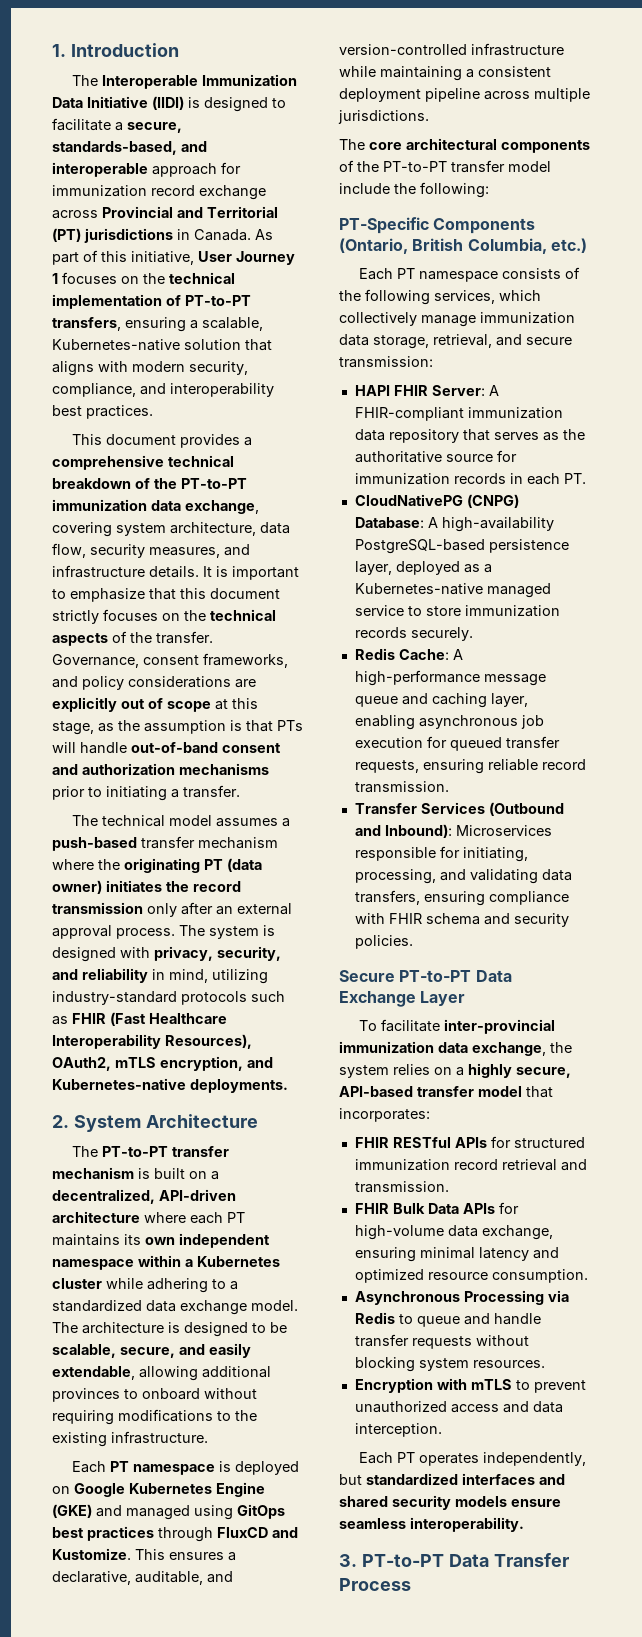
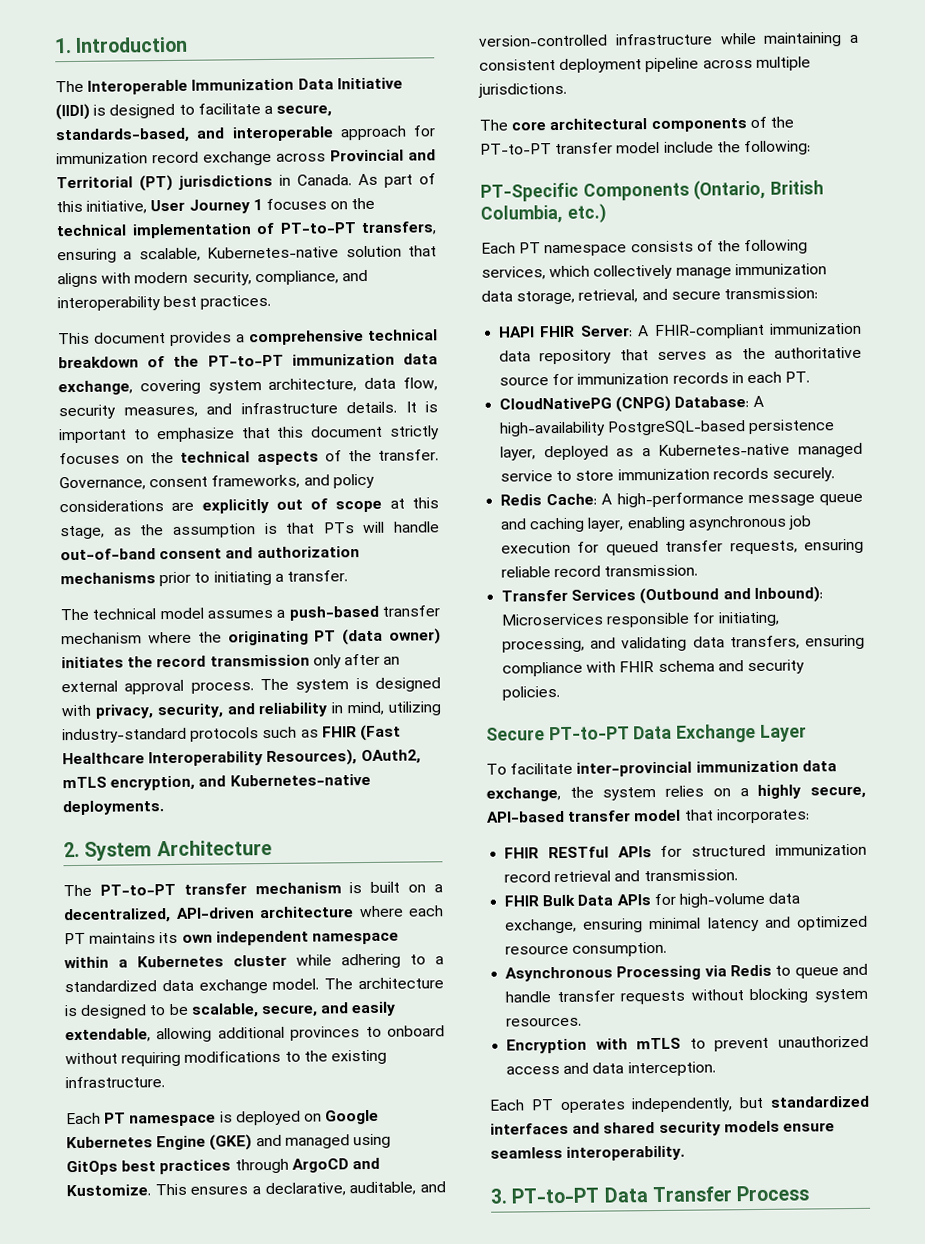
[217,1527,268,1538] FluxCD -> [291,1158,349,1173] ArgoCD

